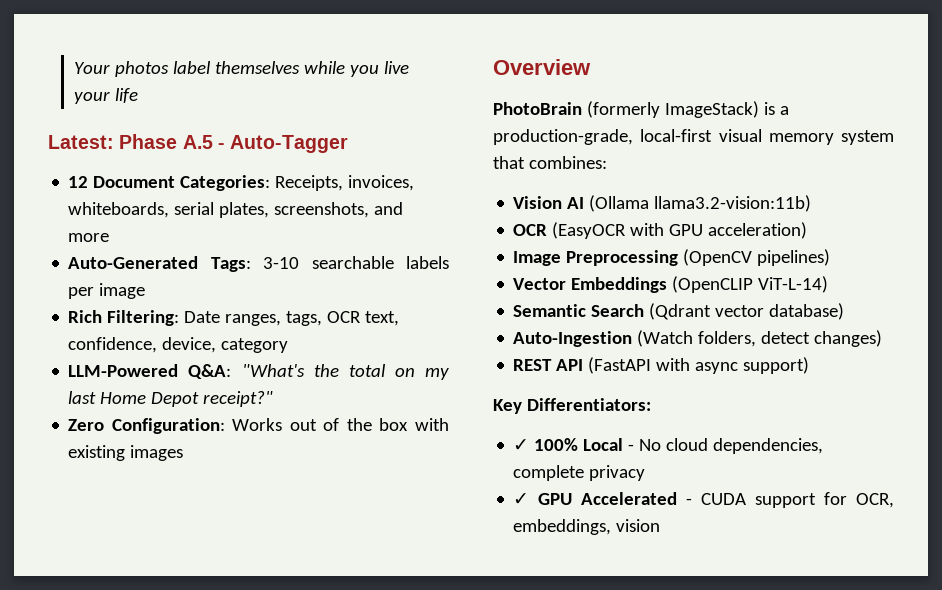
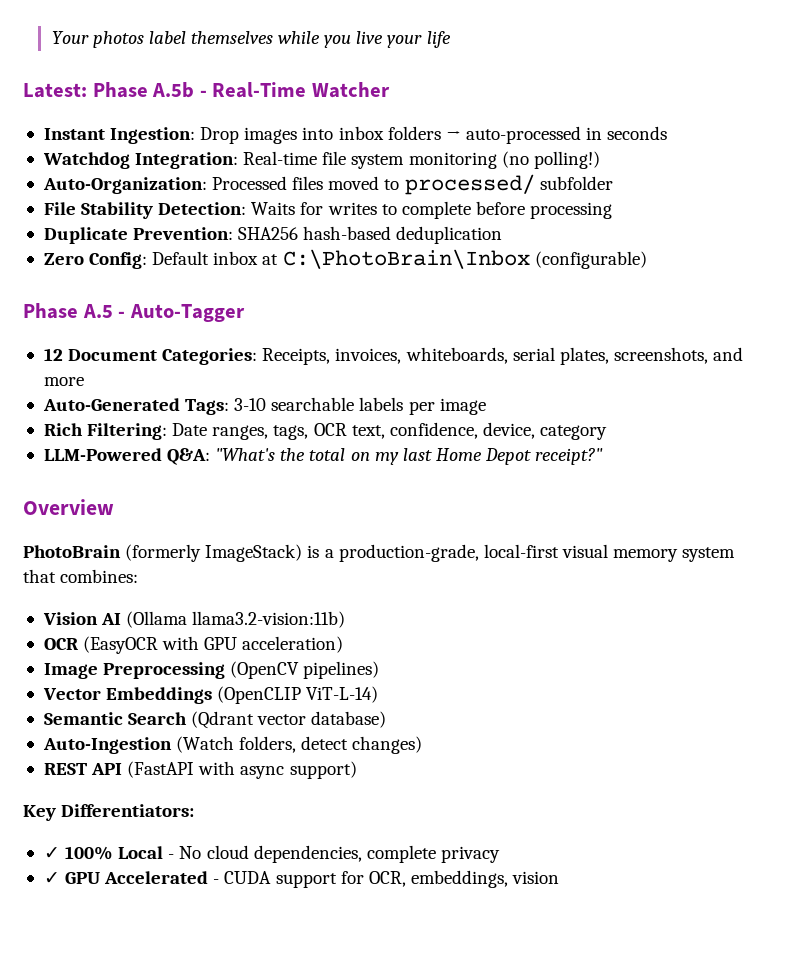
(178, 141) none -> [152,82,390,98] [43,126,668,144] [42,151,600,169] [42,174,613,195] [43,201,613,219] [43,226,503,244] [43,249,647,269] [23,303,78,319] A.5b - Real-Time Watcher // Instant Ingestion: Drop images into inbox folders → auto-processed in seconds // Watchdog Integration: Real-time file system monitoring (no polling!) // Auto-Organization: Processed files moved to processed/ subfolder // File Stability Detection: Waits for writes to complete before processing // Duplicate Prevention: SHA256 hash-based deduplication // Zero Config: Default inbox at C:\PhotoBrain\Inbox (configurable) // Phase
[68,418,450,434] [68,445,184,461] // Zero Configuration: Works out of the box with existing images -> (604, 456) none

